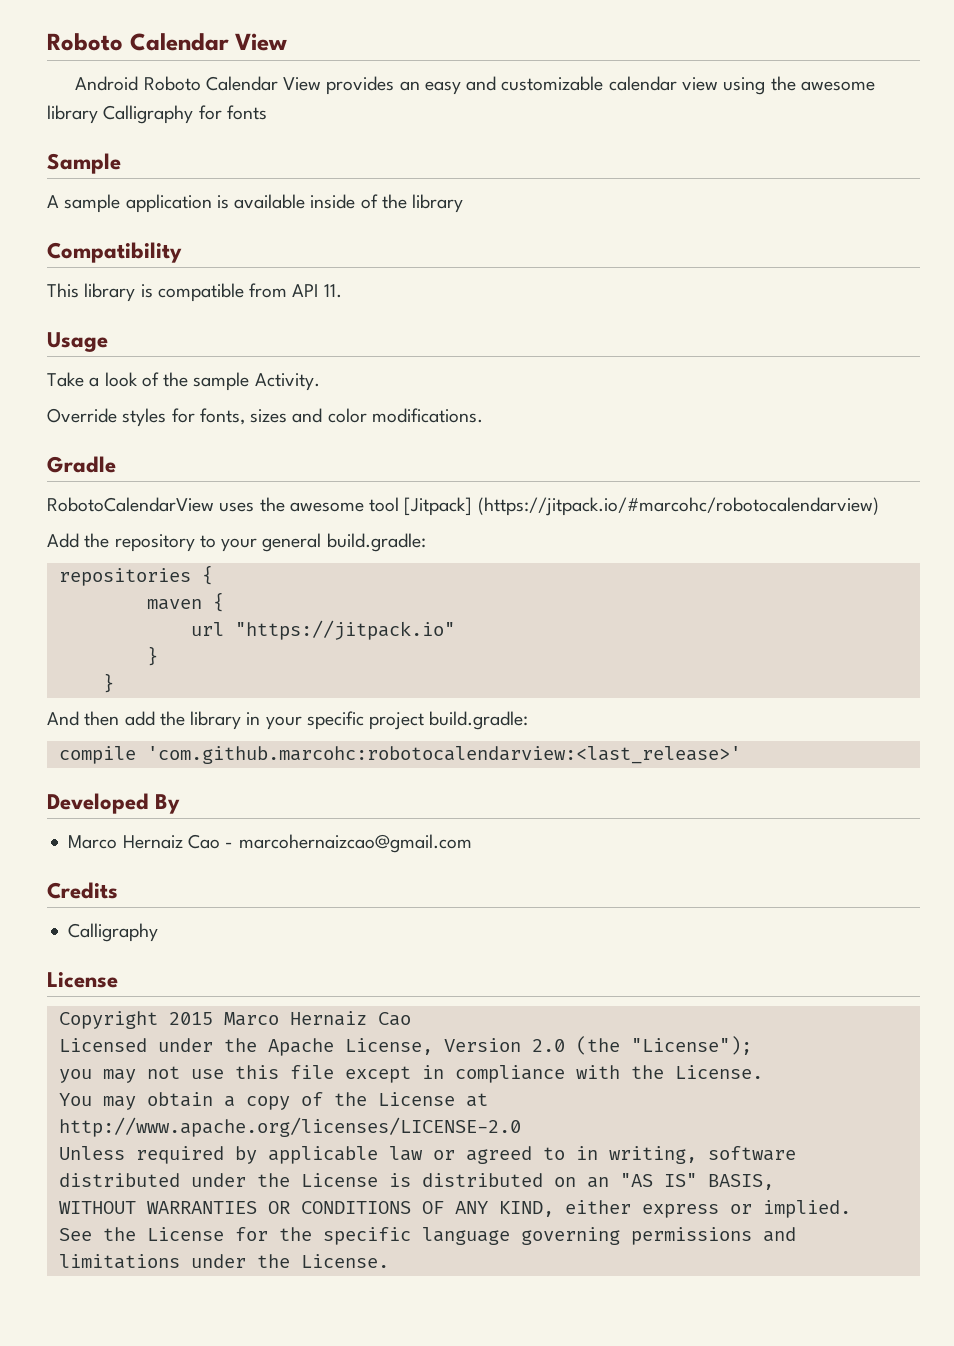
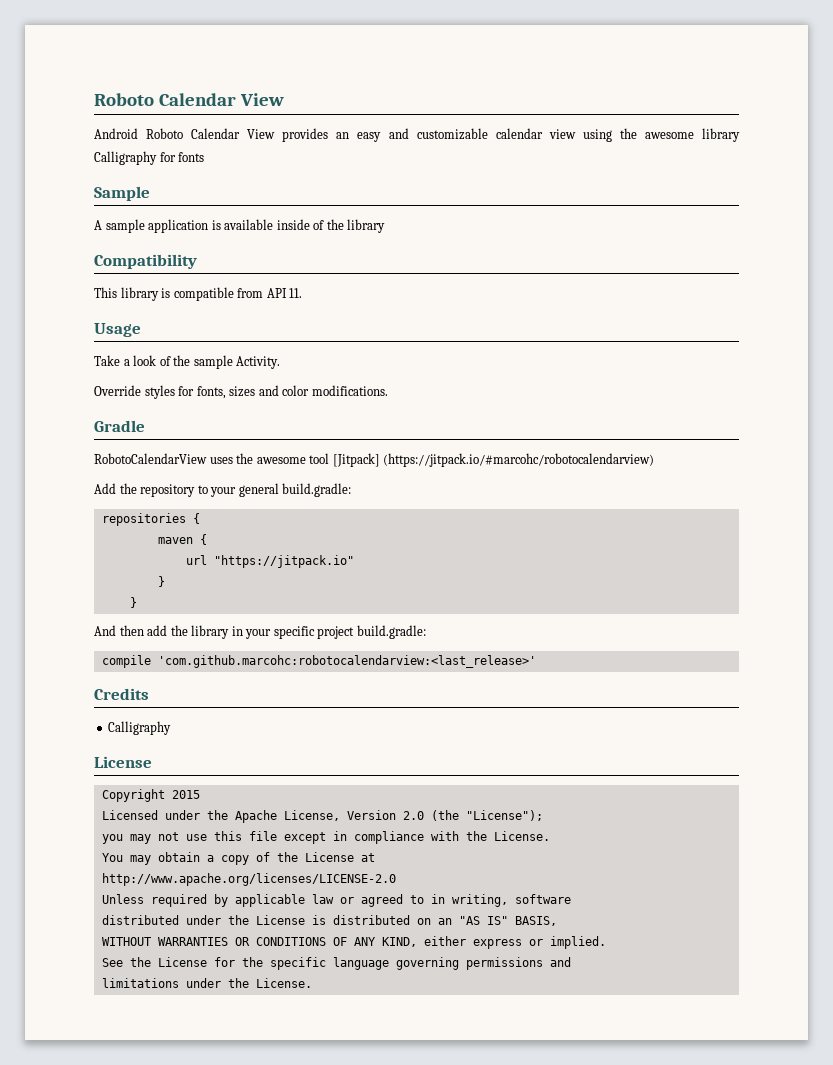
[47,793,181,814] [68,834,472,853] // Developed By // Marco Hernaiz Cao - marcohernaizcao@gmail.com -> (536, 661) none
[223,1011,411,1026] Marco Hernaiz Cao -> (200, 794) none

